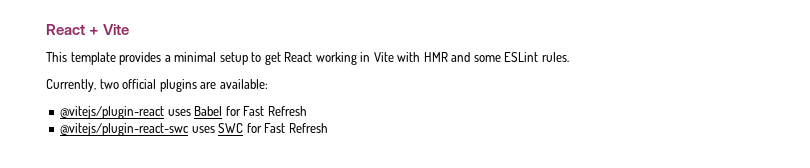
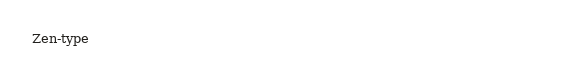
[46,24,130,35] [46,52,569,65] [46,79,268,92] [60,106,307,119] [60,123,328,136] React + Vite // This template provides a minimal setup to get React working in Vite with HMR and some ESLint rules. // Currently, two official plugins are available: // @vitejs/plugin-react uses Babel for Fast Refresh // @vitejs/plugin-react-swc uses SWC for Fast Refresh -> [32,34,89,46] Zen-type

